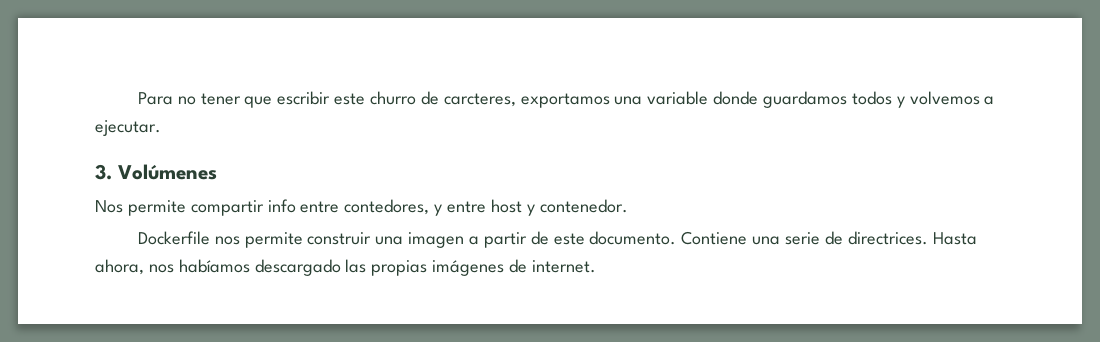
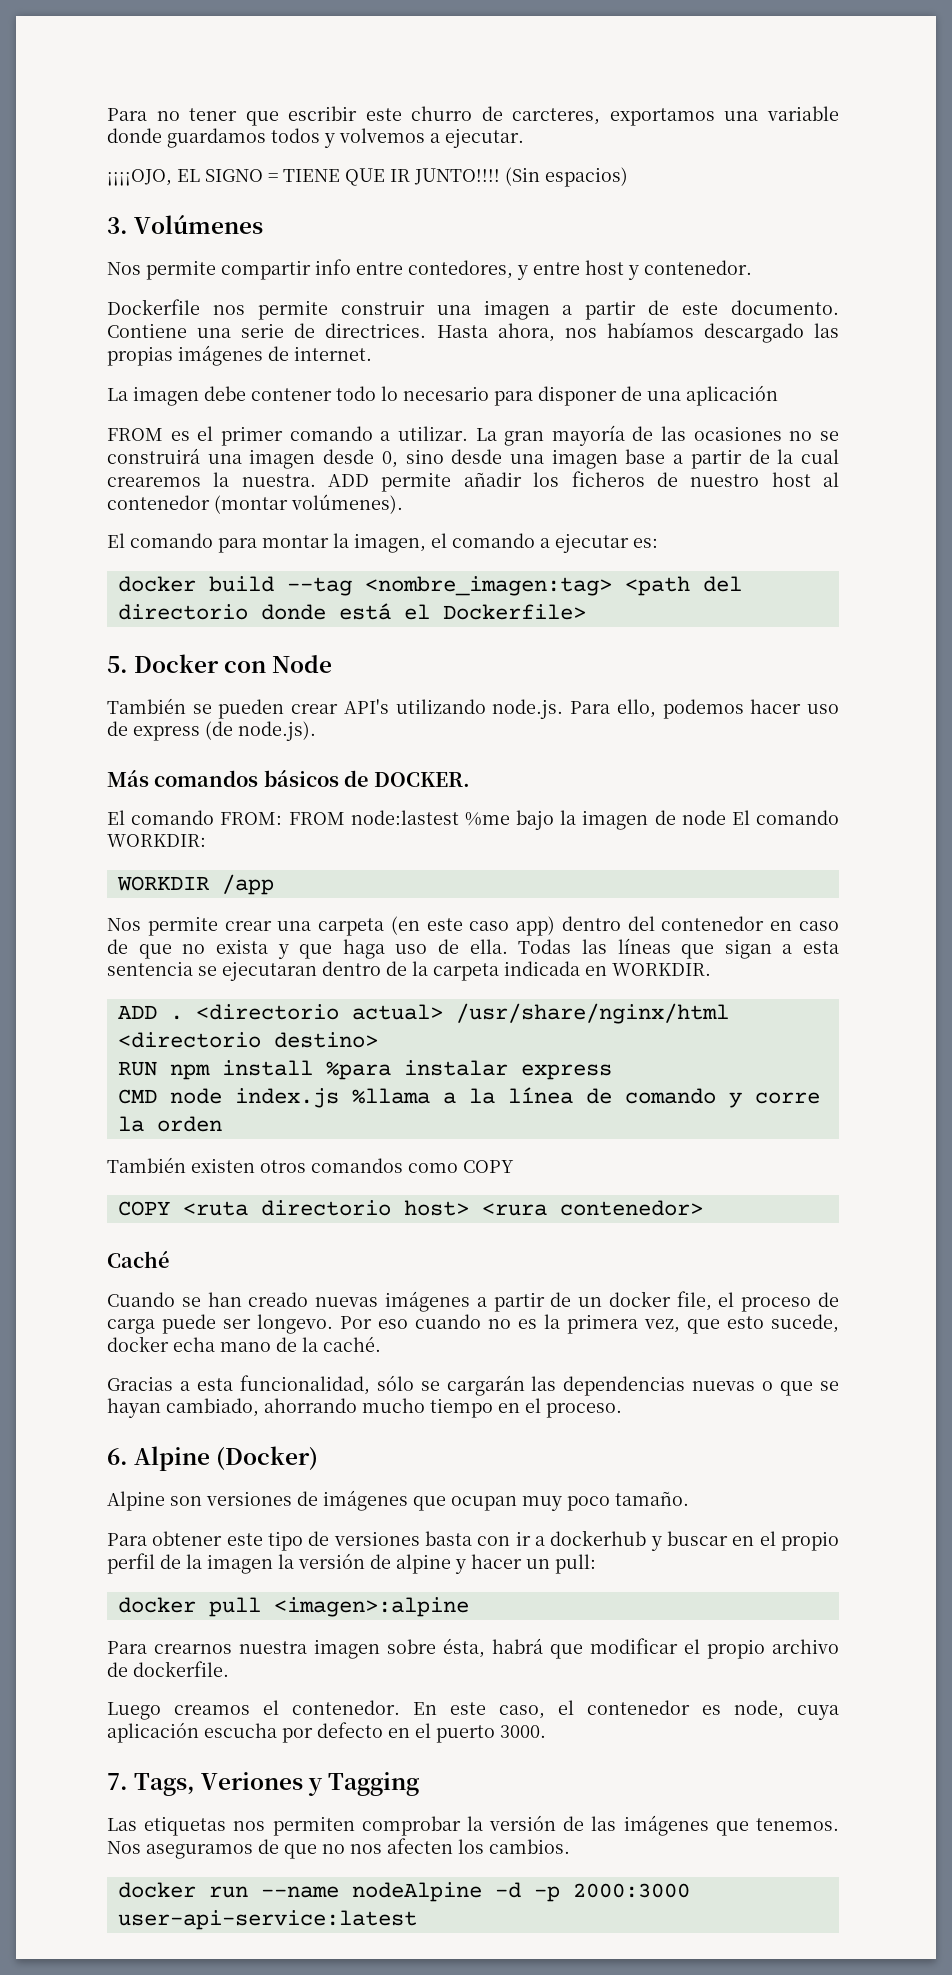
(161, 128) none -> [107,167,628,187] // ¡¡¡¡OJO, EL SIGNO = TIENE QUE IR JUNTO!!!! (Sin espacios)
(596, 266) none -> [107,385,778,406] [107,425,839,446] [107,448,839,469] [107,471,840,492] [107,494,403,514] [107,533,658,553] [117,576,742,596] [117,603,586,620] [107,654,333,673] [107,698,840,719] [107,721,316,741] [107,769,470,787] [107,810,839,830] [107,834,206,847] [116,874,274,895] [107,916,839,936] [107,938,839,959] [107,961,711,981] [117,1003,729,1024] [117,1032,378,1048] [117,1060,612,1080] [117,1087,820,1108] [117,1116,222,1132] [107,1157,514,1173] [117,1200,703,1216] [107,1250,169,1268] [107,1291,840,1312] [107,1314,839,1334] [107,1336,381,1352] [107,1375,839,1396] [107,1398,622,1418] [107,1446,319,1471] [107,1490,689,1511] [107,1530,840,1551] [107,1553,596,1574] [117,1597,469,1617] [107,1638,839,1659] [107,1661,229,1677] [107,1700,839,1720] [107,1722,546,1743] [107,1772,420,1796] [107,1815,839,1836] [107,1838,570,1859] [117,1882,690,1902] [117,1910,417,1930] // La imagen debe contener todo lo necesario para disponer de una aplicación // FROM es el primer comando a utilizar. La gran mayoría de las ocasiones no se construirá una imagen desde 0, sino desde una imagen base a partir de la cual crearemos la nuestra. ADD permite añadir los ficheros de nuestro host al contenedor (montar volúmenes). // El comando para montar la imagen, el comando a ejecutar es: // docker build --tag <nombre_imagen:tag> <path del directorio donde está el Dockerfile> // 5. Docker con Node // También se pueden crear API's utilizando node.js. Para ello, podemos hacer uso de express (de node.js). // Más comandos básicos de DOCKER. // El comando FROM: FROM node:lastest %me bajo la imagen de node El comando WORKDIR: // WORKDIR /app // Nos permite crear una carpeta (en este caso app) dentro del contenedor en caso de que no exista y que haga uso de ella. Todas las líneas que sigan a esta sentencia se ejecutaran dentro de la carpeta indicada en WORKDIR. // ADD . <directorio actual> /usr/share/nginx/html <directorio destino> // RUN npm install %para instalar express // CMD node index.js %llama a la línea de comando y corre la orden // También existen otros comandos como COPY // COPY <ruta directorio host> <rura contenedor> // Caché // Cuando se han creado nuevas imágenes a partir de un docker file, el proceso de carga puede ser longevo. Por eso cuando no es la primera vez, que esto sucede, docker echa mano de la caché. // Gracias a esta funcionalidad, sólo se cargarán las dependencias nuevas o que se hayan cambiado, ahorrando mucho tiempo en el proceso. // 6. Alpine (Docker) // Alpine son versiones de imágenes que ocupan muy poco tamaño. // Para obtener este tipo de versiones basta con ir a dockerhub y buscar en el propio perfil de la imagen la versión de alpine y hacer un pull: // docker pull <imagen>:alpine // Para crearnos nuestra imagen sobre ésta, habrá que modificar el propio archivo de dockerfile. // Luego creamos el contenedor. En este caso, el contenedor es node, cuya aplicación escucha por defecto en el puerto 3000. // 7. Tags, Veriones y Tagging // Las etiquetas nos permiten comprobar la versión de las imágenes que tenemos. Nos aseguramos de que no nos afecten los cambios. // docker run --name nodeAlpine -d -p 2000:3000 user-api-service:latest

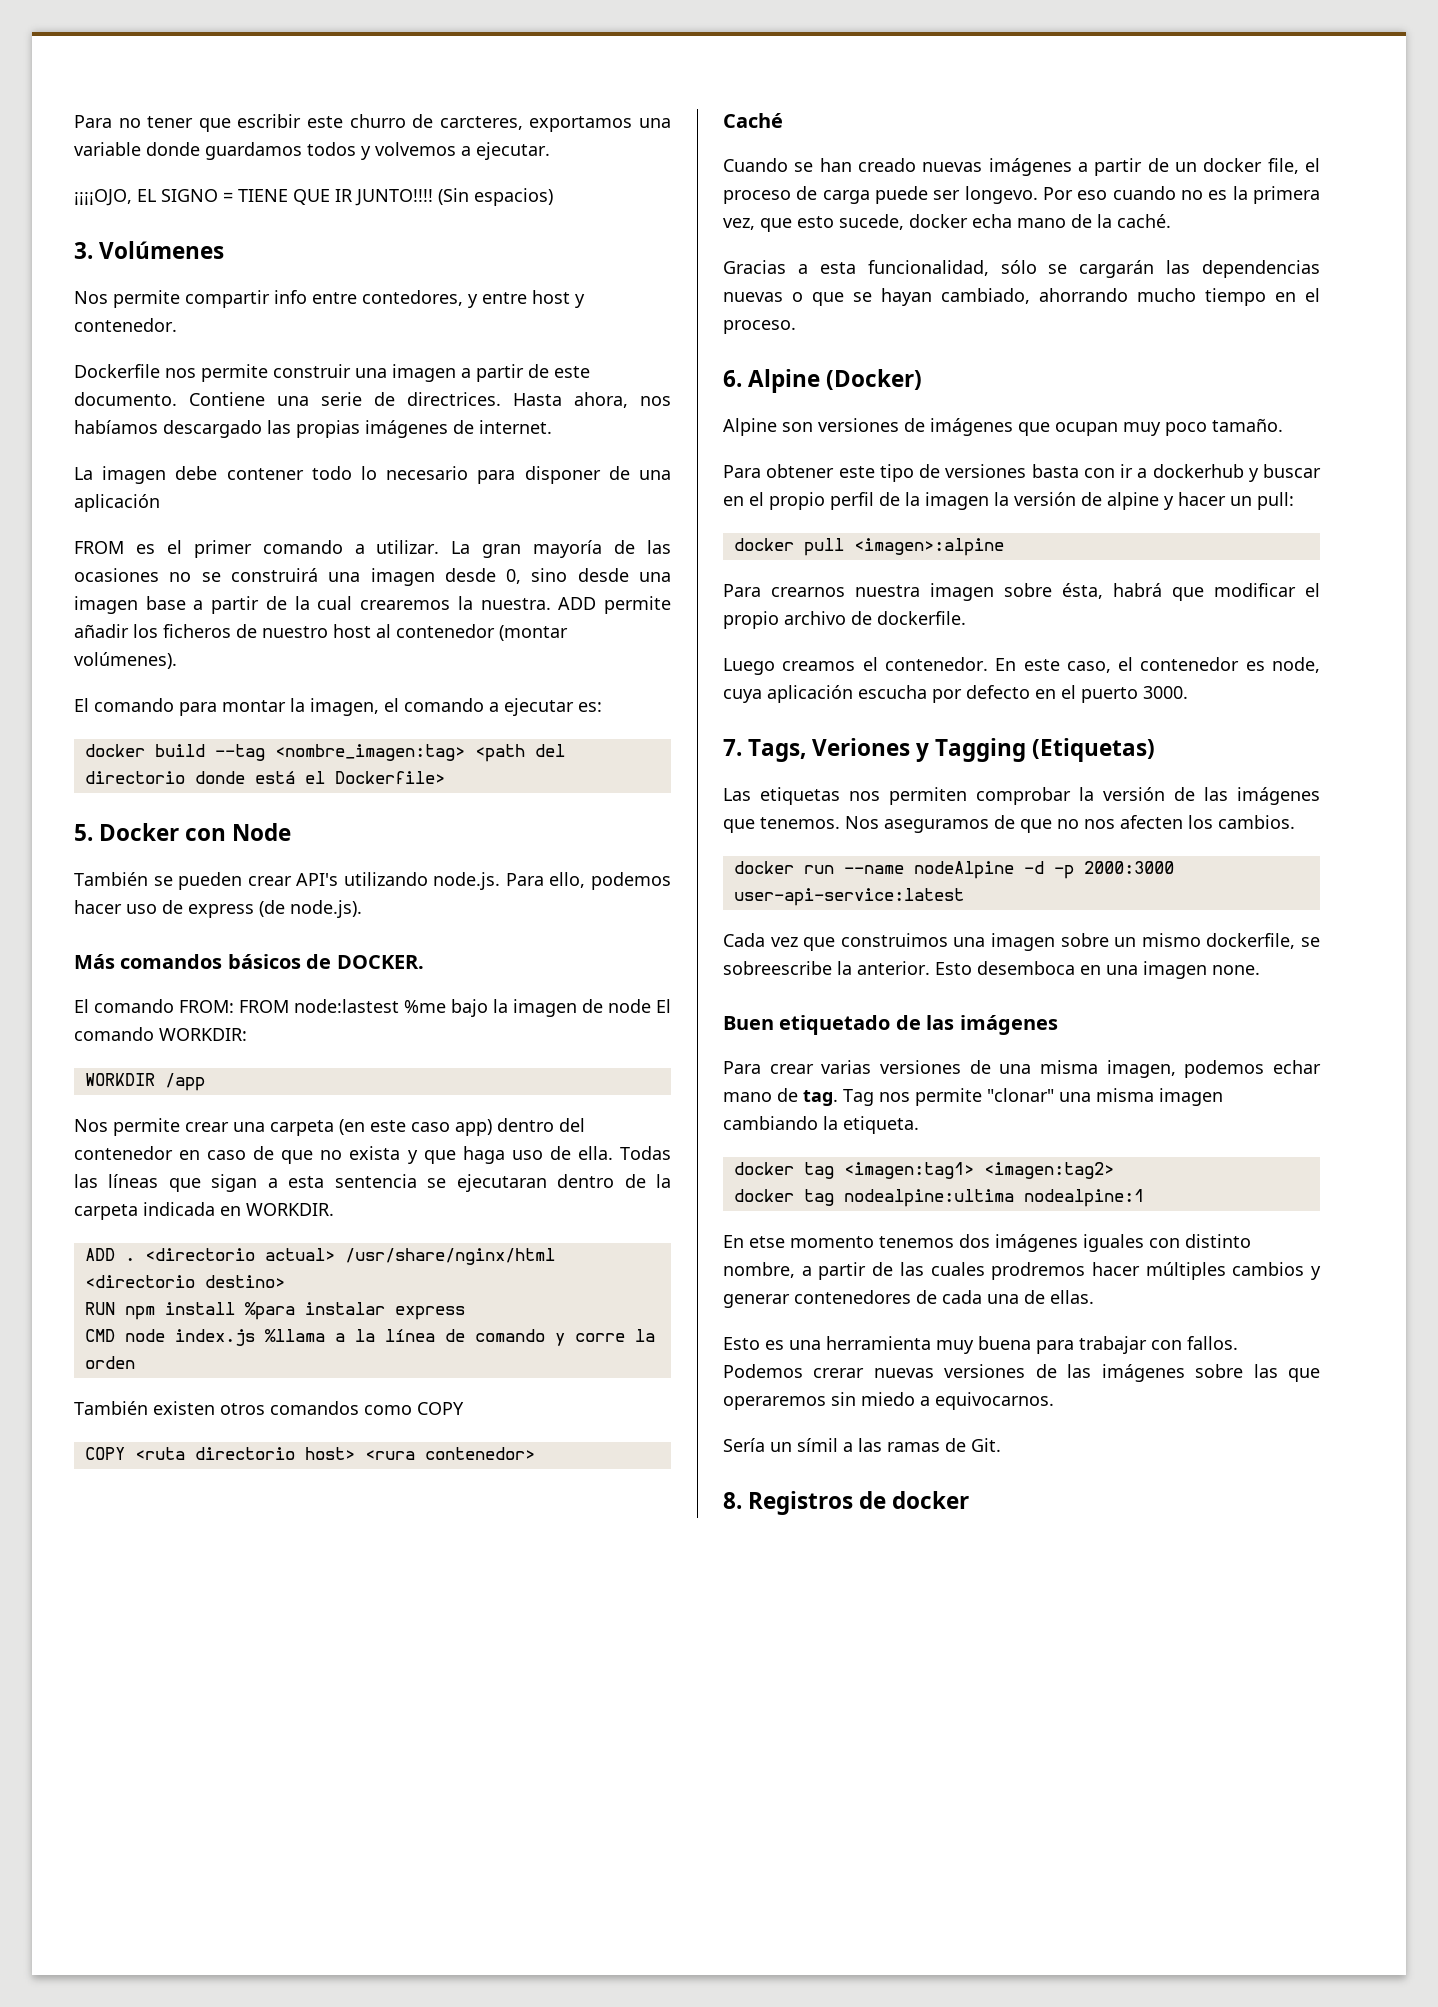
(420, 1784) none -> [1032,738,1156,762] (Etiquetas)
(417, 1920) none -> [723,933,1320,951] [723,961,1260,979] [723,1015,1058,1035] [723,1060,1321,1078] [723,1088,1223,1106] [723,1116,919,1134] [733,1162,1114,1179] [733,1189,1144,1207] [723,1234,1251,1252] [723,1262,1321,1280] [723,1290,1094,1308] [723,1336,1238,1354] [723,1364,1320,1382] [723,1392,1054,1410] [723,1438,1001,1452] [723,1491,970,1515] // Cada vez que construimos una imagen sobre un mismo dockerfile, se sobreescribe la anterior. Esto desemboca en una imagen none. // Buen etiquetado de las imágenes // Para crear varias versiones de una misma imagen, podemos echar mano de tag. Tag nos permite "clonar" una misma imagen cambiando la etiqueta. // docker tag <imagen:tag1> <imagen:tag2> // docker tag nodealpine:ultima nodealpine:1 // En etse momento tenemos dos imágenes iguales con distinto nombre, a partir de las cuales prodremos hacer múltiples cambios y generar contenedores de cada una de ellas. // Esto es una herramienta muy buena para trabajar con fallos. Podemos crerar nuevas versiones de las imágenes sobre las que operaremos sin miedo a equivocarnos. // Sería un símil a las ramas de Git. // 8. Registros de docker

